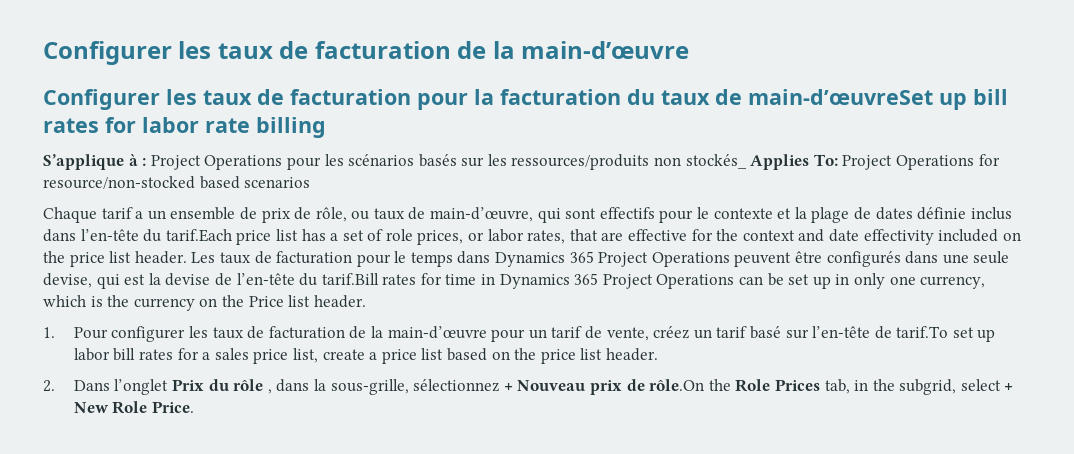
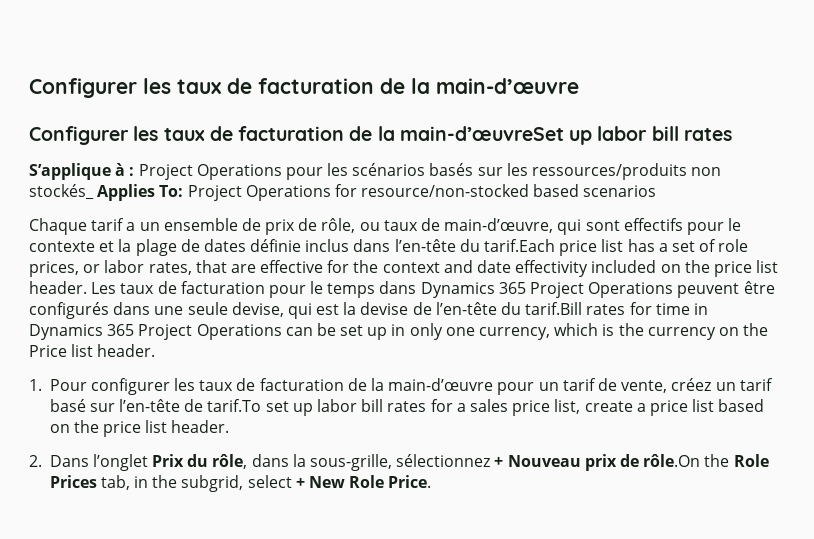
[417,89,742,110] pour la facturation du taux de -> [349,126,395,141] de la
[973,89,1008,105] [43,117,326,138] bill rates for labor rate billing -> [597,126,732,141] labor bill rates
[233,379,272,394] rôle , -> [212,454,248,469] rôle,

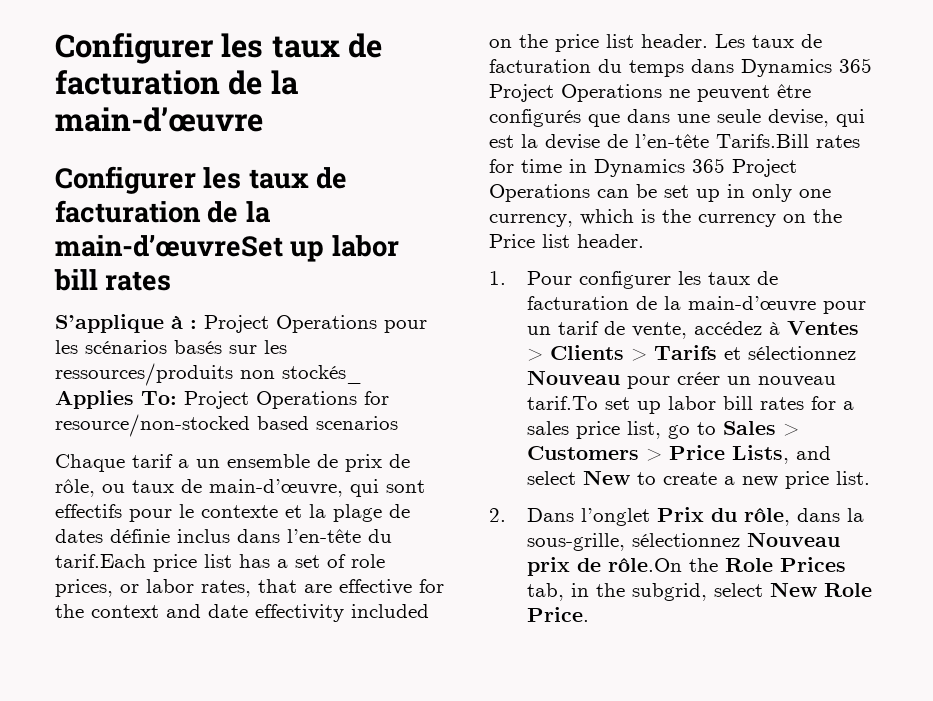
[268,281,324,298] pour le -> [598,59,622,73] du
(674, 290) none -> [669,89,690,98] ne
(109, 310) none -> [588,114,620,127] que
[501,302,583,315] du tarif.Bill -> [716,134,809,148] Tarifs.Bill
[671,378,773,391] [49,399,204,412] créez un tarif basé sur l’en-tête de -> [693,321,859,335] [526,345,856,361] [526,370,836,389] accédez à Ventes > Clients > Tarifs et sélectionnez Nouveau pour créer un nouveau
[584,399,765,416] [49,420,230,437] create a price list based on the price list header. -> [667,421,799,439] [526,445,831,464] [526,470,870,489] go to Sales > Customers > Price Lists, and select New to create a new price list.
[494,456,504,467] + -> (740, 540) none
[295,477,305,488] + -> (763, 590) none

